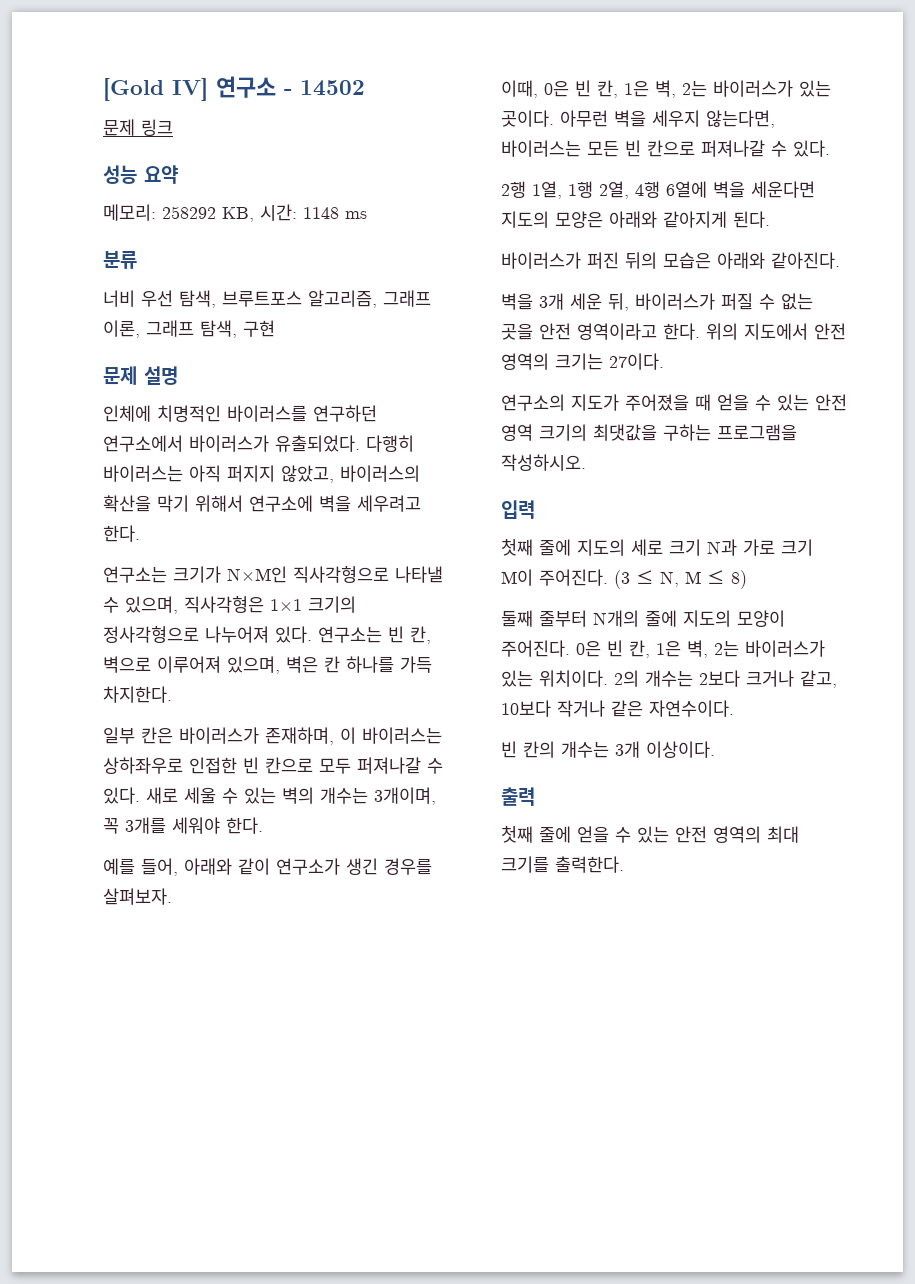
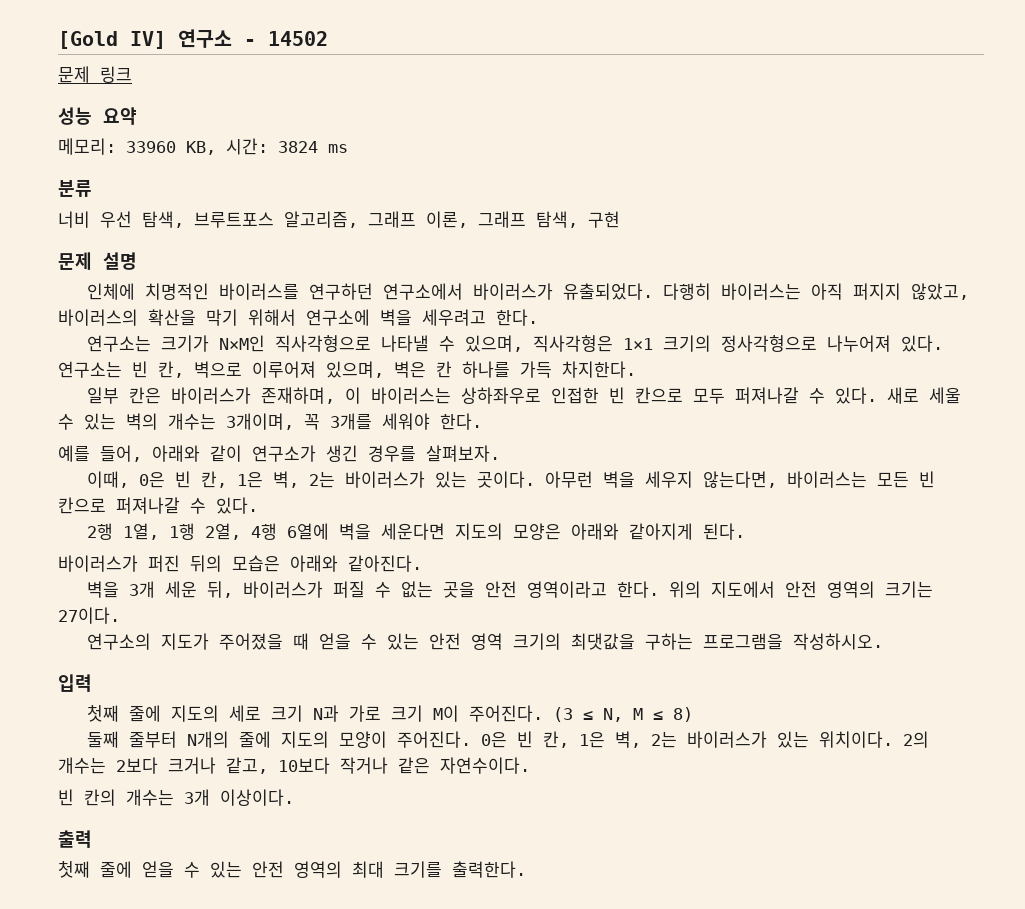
[162,206,216,219] 258292 -> [126,141,176,153] 33960
[303,207,339,219] 1148 -> [278,141,318,153] 3824

